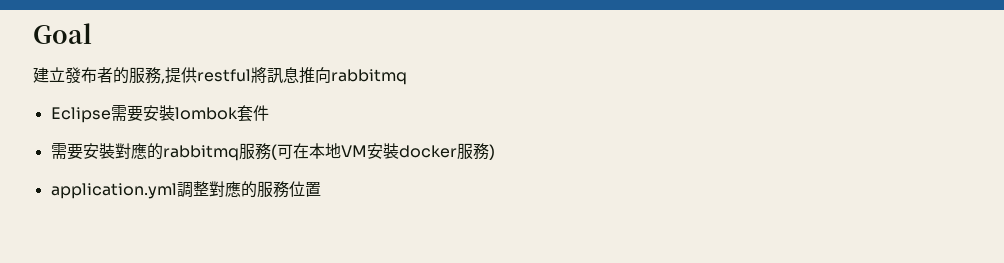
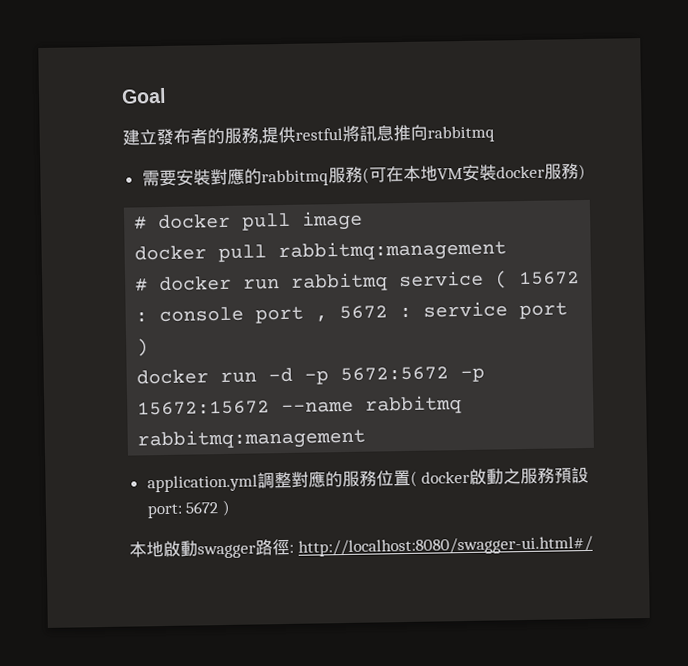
[50,105,269,123] // Eclipse需要安裝lombok套件 -> (495, 134) none
(495, 152) none -> [134,210,364,231] [134,239,508,263] [135,270,581,292] [135,301,569,324] [136,338,150,357] [136,366,486,385] [137,395,463,416] [137,427,367,451] // # docker pull image // docker pull rabbitmq:management // # docker run rabbitmq service ( 15672 : console port , 5672 : service port ) // docker run -d -p 5672:5672 -p 15672:15672 --name rabbitmq rabbitmq:management
(321, 189) none -> [409,466,590,487] [146,499,231,519] [129,535,593,559] ( docker啟動之服務預設port: 5672 ) // 本地啟動swagger路徑: http://localhost:8080/swagger-ui.html#/

